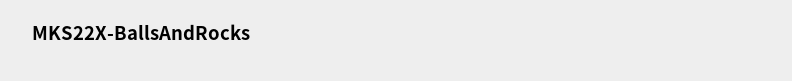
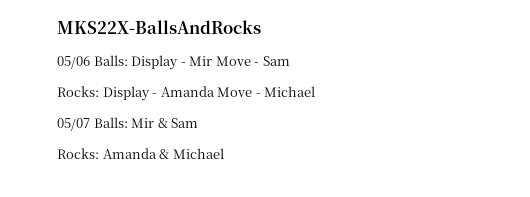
(250, 32) none -> [57,55,290,70] [57,86,316,101] [57,117,199,131] [57,148,224,159] // 05/06 Balls: Display - Mir Move - Sam // Rocks: Display - Amanda Move - Michael // 05/07 Balls: Mir & Sam // Rocks: Amanda & Michael

